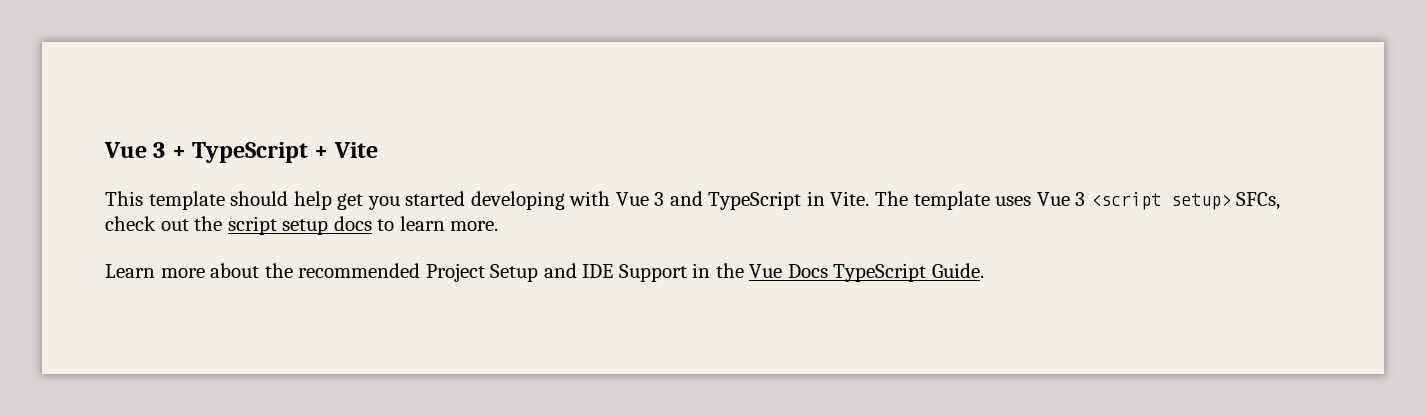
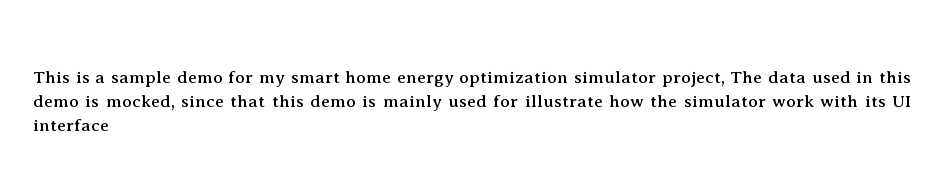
[104,142,378,163] [105,191,1281,210] [105,216,499,235] [105,263,985,282] Vue 3 + TypeScript + Vite // This template should help get you started developing with Vue 3 and TypeScript in Vite. The template uses Vue 3 <script setup> SFCs, check out the script setup docs to learn more. // Learn more about the recommended Project Setup and IDE Support in the Vue Docs TypeScript Guide. -> [33,71,911,87] [33,95,912,111] [33,119,109,131] This is a sample demo for my smart home energy optimization simulator project, The data used in this demo is mocked, since that this demo is mainly used for illustrate how the simulator work with its UI interface

